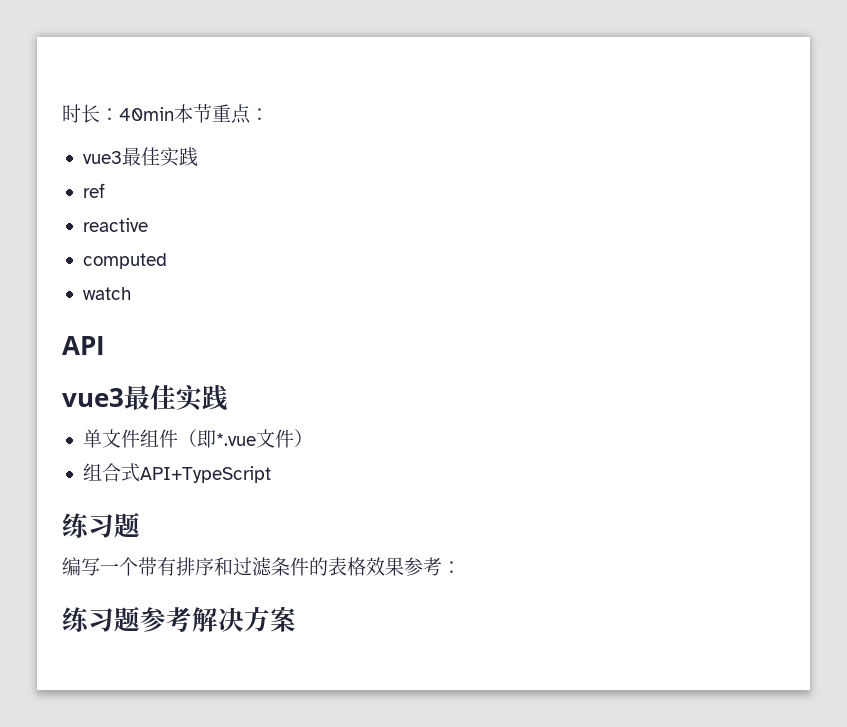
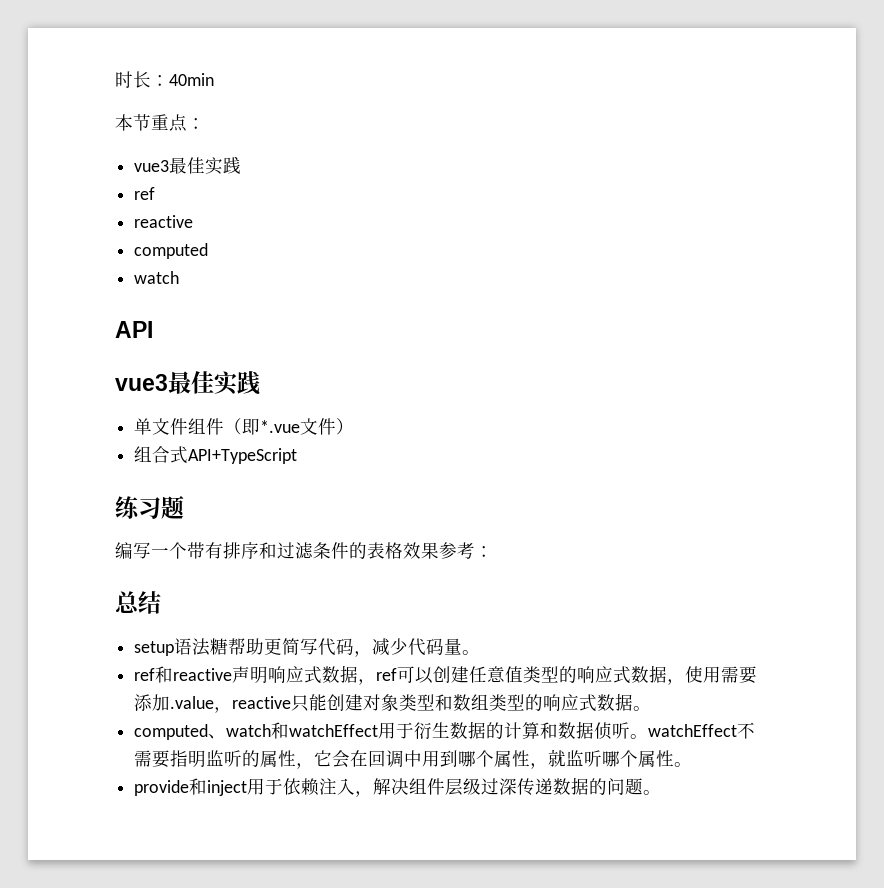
(174, 114) none -> (214, 79) //
[62,606,296,632] 练习题参考解决方案 -> [115,591,161,614] [134,638,481,657] [134,665,758,685] [134,693,652,713] [134,721,756,740] [134,749,693,769] [134,777,662,797] 总结 // setup语法糖帮助更简写代码，减少代码量。 // ref和reactive声明响应式数据，ref可以创建任意值类型的响应式数据，使用需要添加.value，reactive只能创建对象类型和数组类型的响应式数据。 // computed、watch和watchEffect用于衍生数据的计算和数据侦听。watchEffect不需要指明监听的属性，它会在回调中用到哪个属性，就监听哪个属性。 // provide和inject用于依赖注入，解决组件层级过深传递数据的问题。

